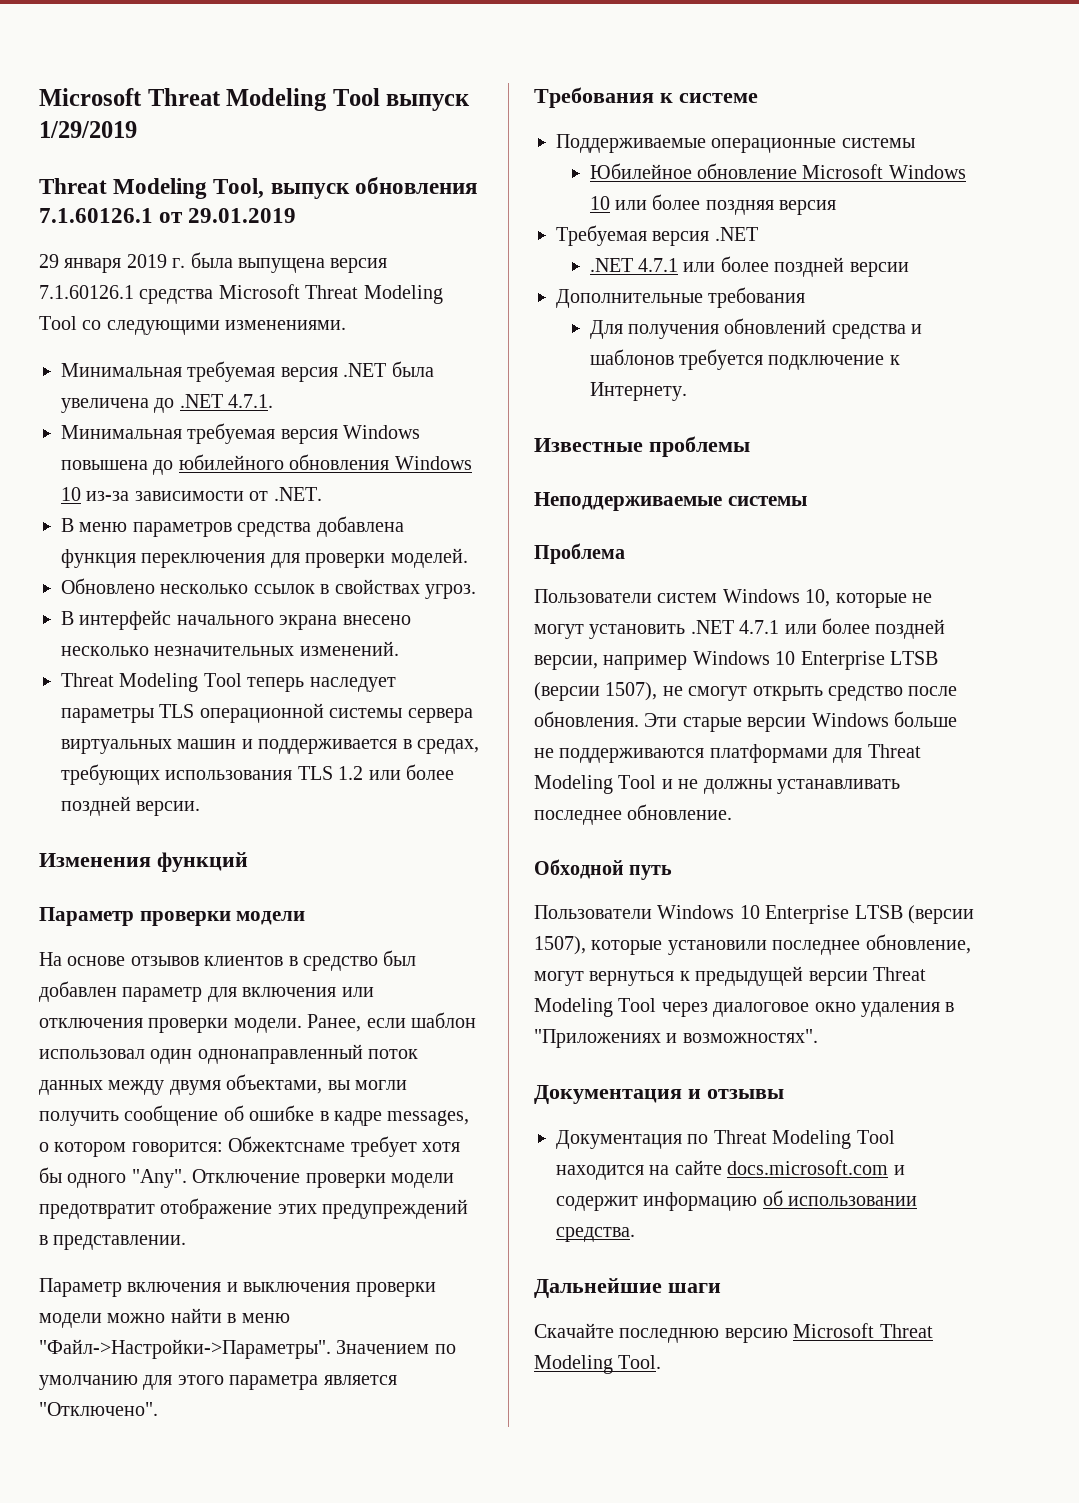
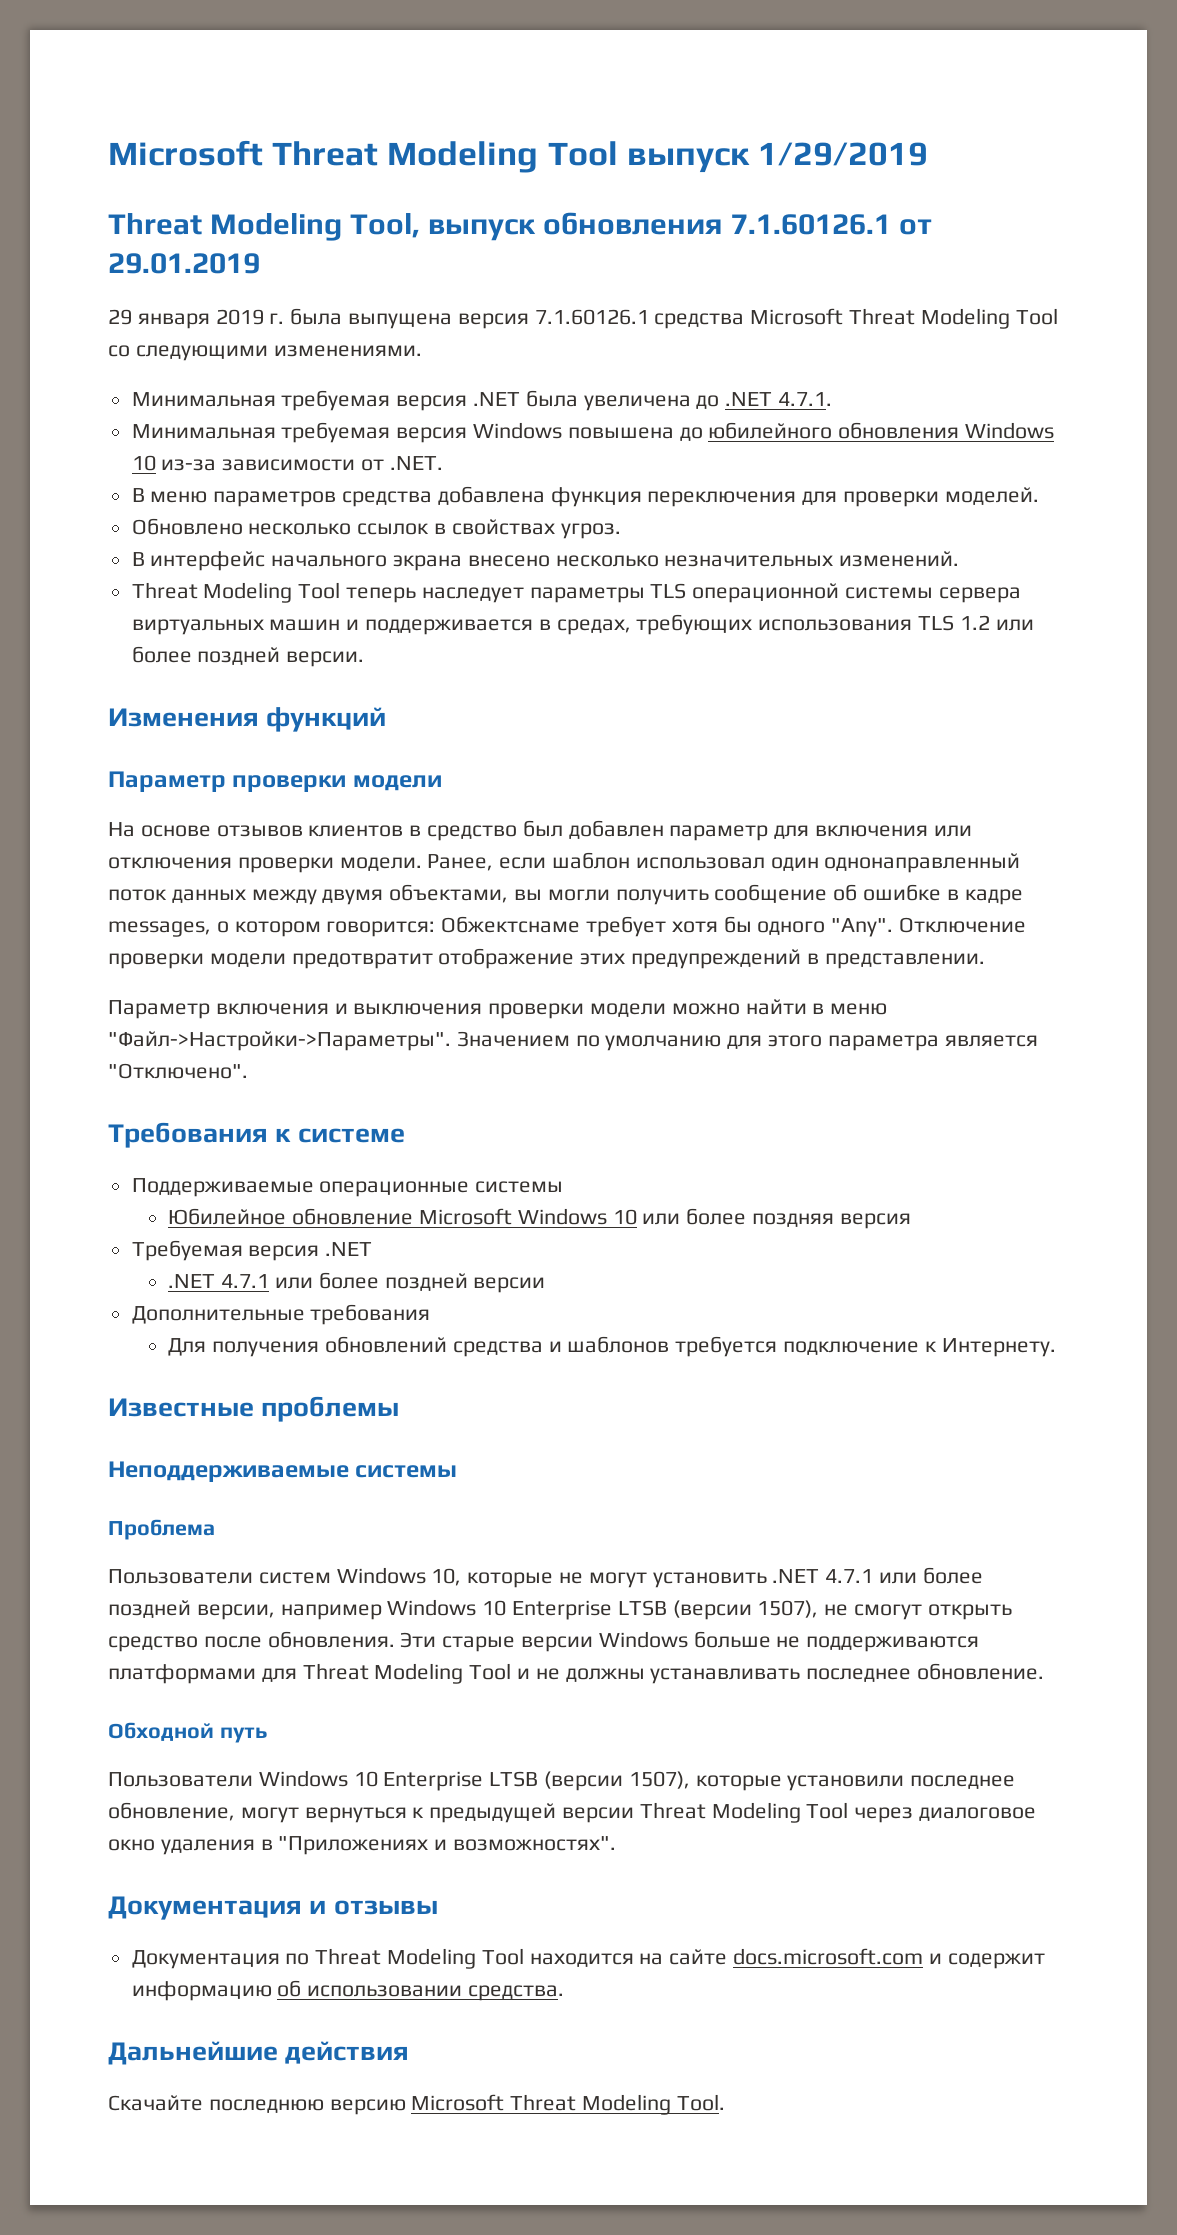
[668,1283,721,1293] шаги -> [285,2041,410,2064] действия

